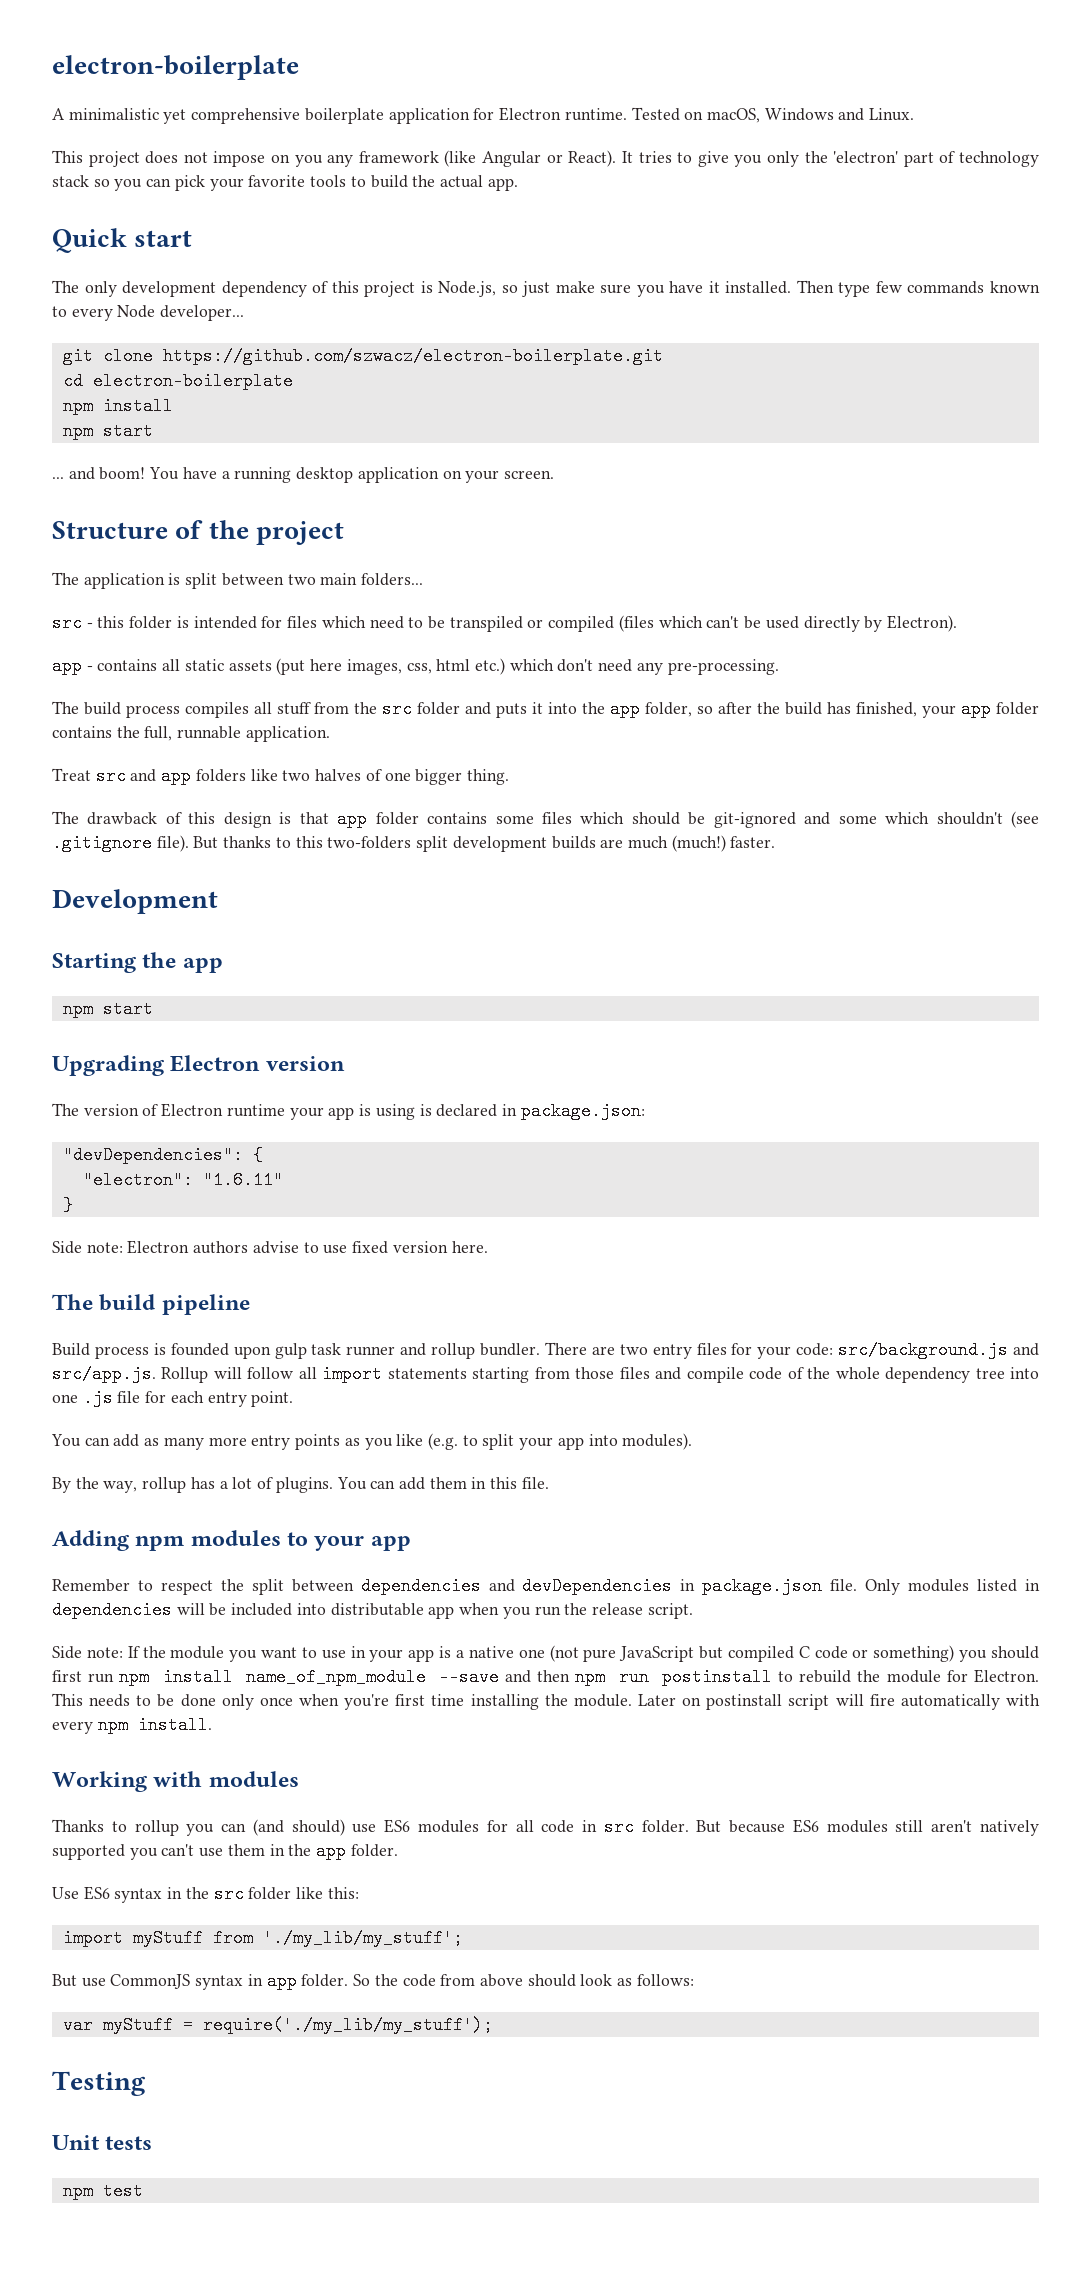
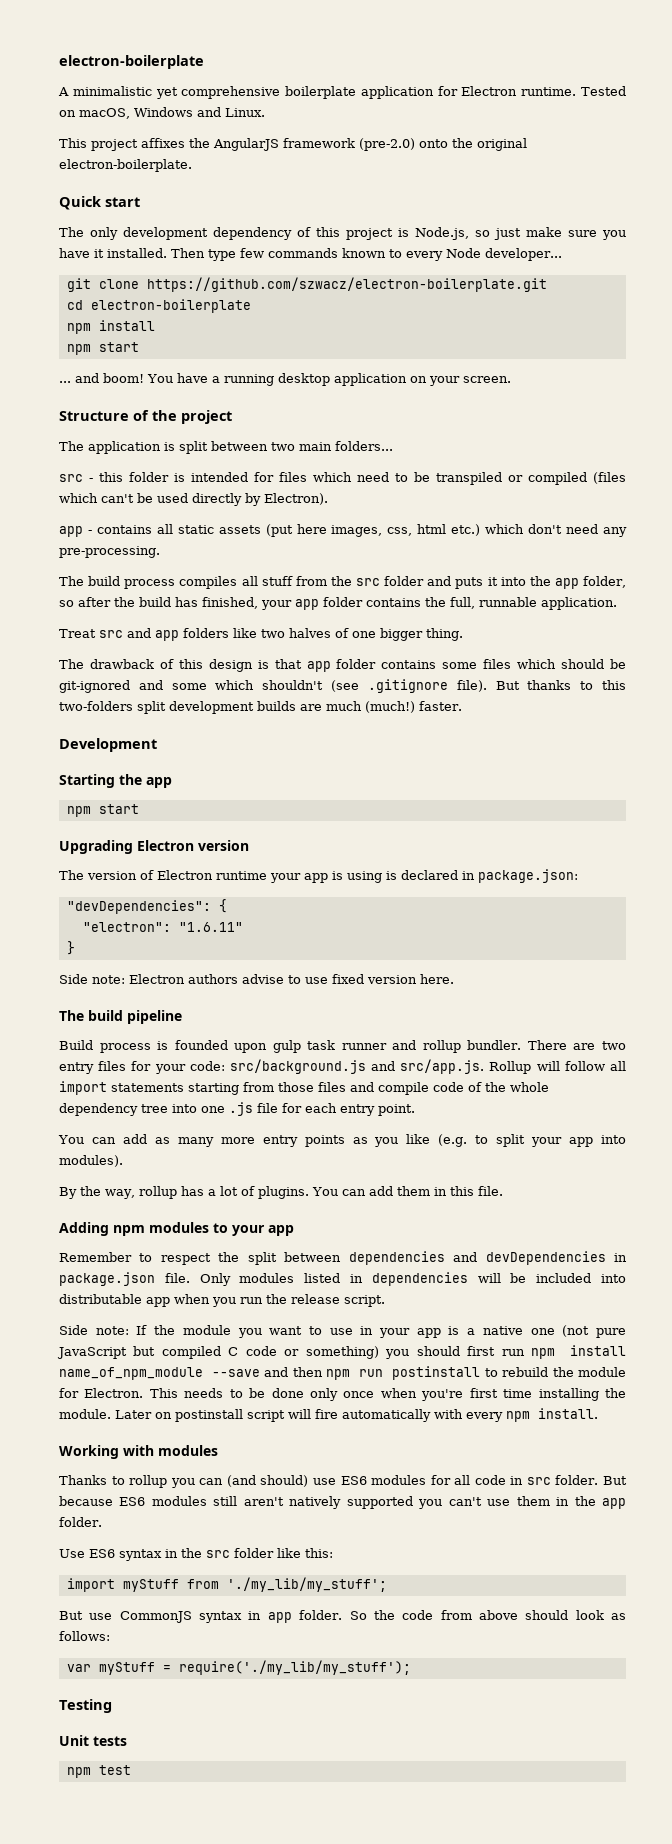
[145,150,1039,167] [52,175,518,191] does not impose on you any framework (like Angular or React). It tries to give you only the 'electron' part of technology stack so you can pick your favorite tools to build the actual app. -> [141,138,527,151] [59,159,192,172] affixes the AngularJS framework (pre-2.0) onto the original electron-boilerplate.

